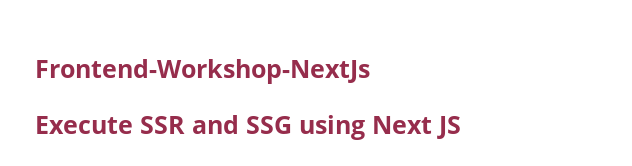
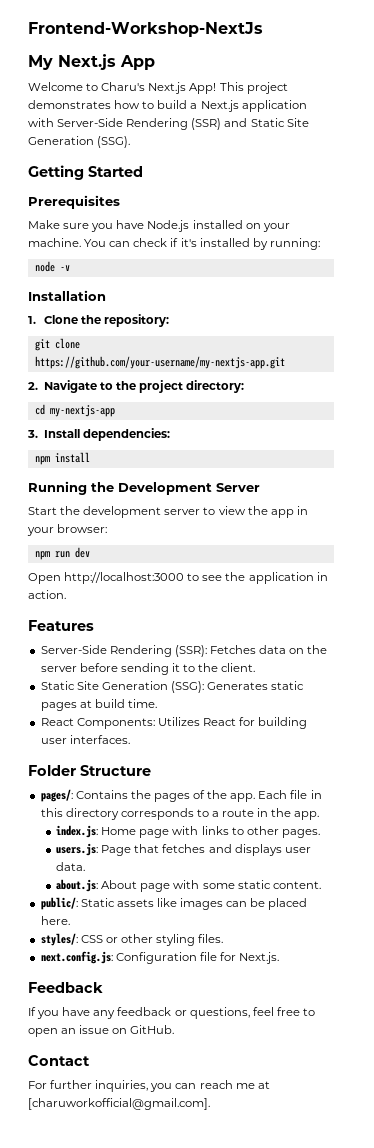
[35,115,461,140] Execute SSR and SSG using Next JS -> [28,54,155,70] [28,82,288,94] [28,100,307,112] [28,118,309,130] [28,136,131,148] [28,165,143,180] [28,195,120,209] [28,220,290,232] [28,238,320,250] [34,261,70,272] [28,290,106,301] [28,314,169,327] [34,338,80,351] [34,356,285,369] [28,380,245,393] [34,404,115,417] [27,428,170,441] [34,452,90,465] [28,481,260,495] [28,506,308,518] [27,524,108,536] [34,547,90,560] [28,572,328,584] [28,590,66,599] [28,620,94,631] [40,645,328,657] [40,663,256,675] [40,681,305,693] [40,699,157,711] [40,717,308,729] [40,735,130,744] [28,765,151,776] [40,789,322,802] [40,808,320,820] [56,825,320,838] [56,843,311,856] [56,862,86,871] [56,879,321,892] [40,897,308,910] [40,916,70,925] [40,933,224,946] [40,951,280,964] [28,982,103,993] [28,1007,315,1019] [28,1025,175,1037] [28,1055,90,1066] [28,1080,270,1092] [28,1098,210,1110] My Next.js App // Welcome to Charu's Next.js App! This project demonstrates how to build a Next.js application with Server-Side Rendering (SSR) and Static Site Generation (SSG). // Getting Started // Prerequisites // Make sure you have Node.js installed on your machine. You can check if it's installed by running: // node -v // Installation // 1. Clone the repository: // git clone https://github.com/your-username/my-nextjs-app.git // 2. Navigate to the project directory: // cd my-nextjs-app // 3. Install dependencies: // npm install // Running the Development Server // Start the development server to view the app in your browser: // npm run dev // Open http://localhost:3000 to see the application in action. // Features // Server-Side Rendering (SSR): Fetches data on the server before sending it to the client. // Static Site Generation (SSG): Generates static pages at build time. // React Components: Utilizes React for building user interfaces. // Folder Structure // pages/: Contains the pages of the app. Each file in this directory corresponds to a route in the app. // index.js: Home page with links to other pages. // users.js: Page that fetches and displays user data. // about.js: About page with some static content. // public/: Static assets like images can be placed here. // styles/: CSS or other styling files. // next.config.js: Configuration file for Next.js. // Feedback // If you have any feedback or questions, feel free to open an issue on GitHub. // Contact // For further inquiries, you can reach me at [charuworkofficial@gmail.com].

